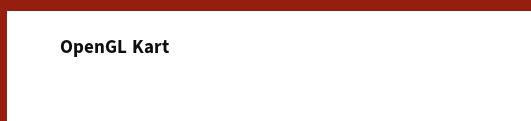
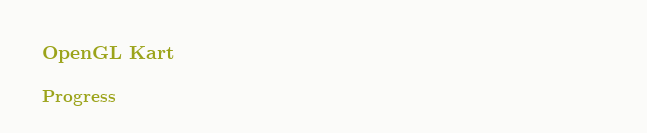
(170, 47) none -> [42,90,116,106] // Progress

